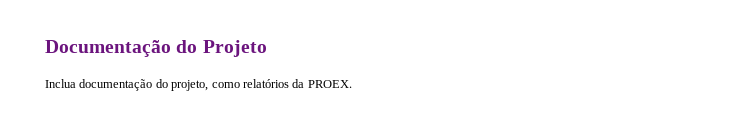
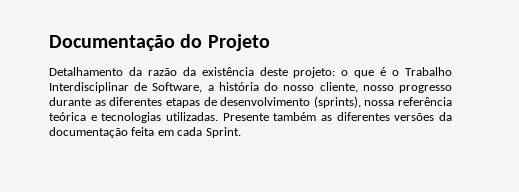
[45,79,352,91] Inclua documentação do projeto, como relatórios da PROEX. -> [49,67,453,78] [49,82,453,93] [49,96,452,108] [49,112,453,123] [49,127,241,138] Detalhamento da razão da existência deste projeto: o que é o Trabalho Interdisciplinar de Software, a história do nosso cliente, nosso progresso durante as diferentes etapas de desenvolvimento (sprints), nossa referência teórica e tecnologias utilizadas. Presente também as diferentes versões da documentação feita em cada Sprint.

